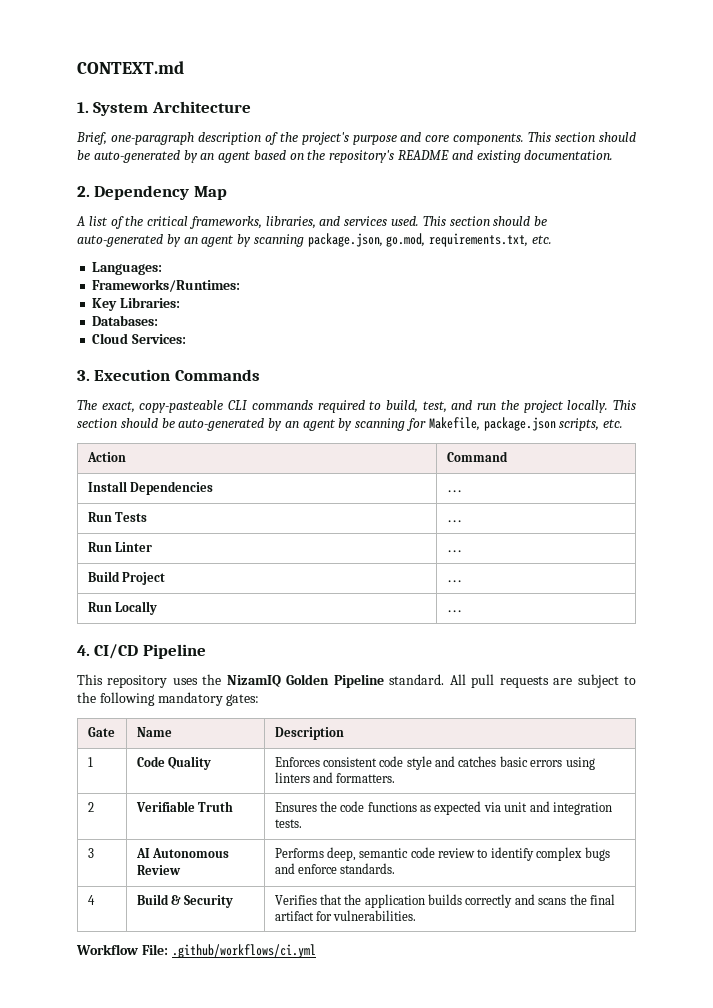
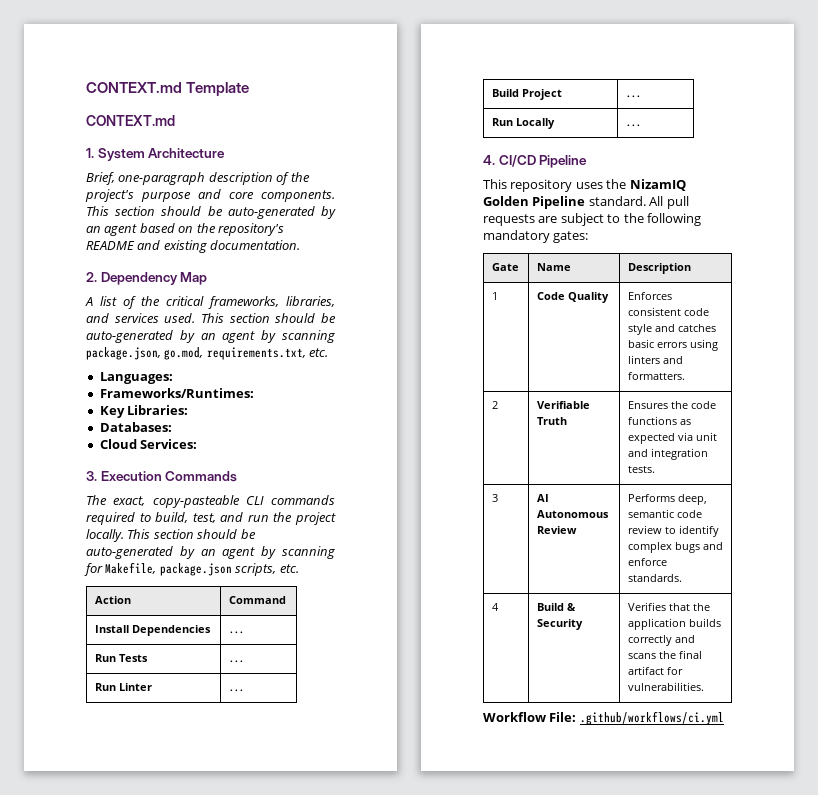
[77,61,184,74] CONTEXT.md -> [86,82,250,96] [86,115,175,126] CONTEXT.md Template // CONTEXT.md

